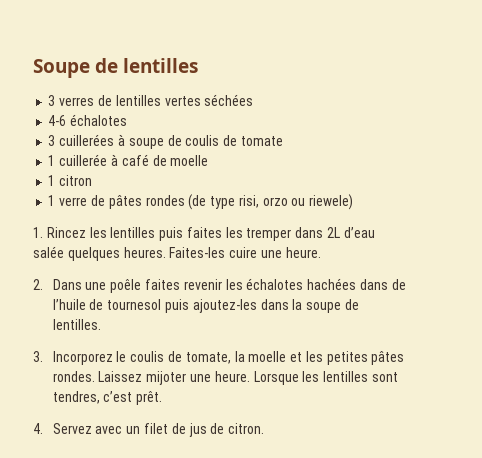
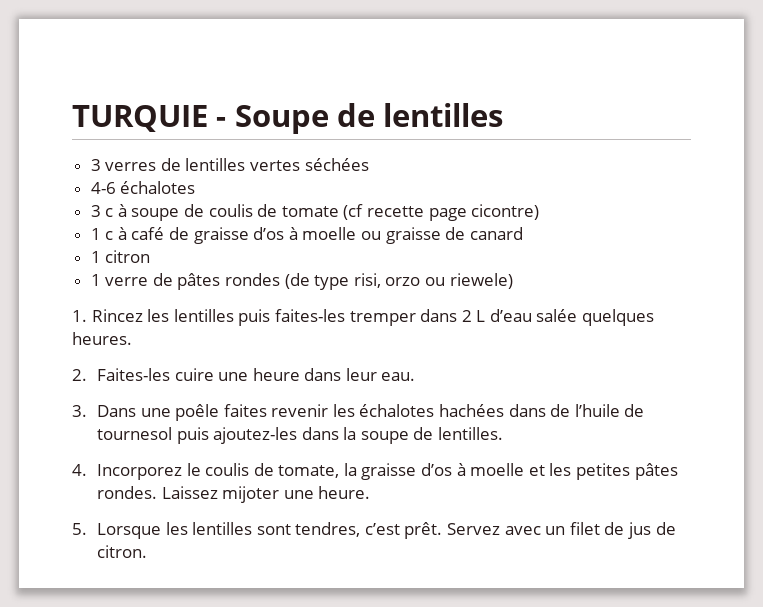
(33, 68) none -> [72,105,227,132] TURQUIE -
[59,134,115,146] cuillerées -> [105,208,114,217] c
[48,154,108,166] // 1 cuillerée -> [343,204,540,221] [90,228,114,240] (cf recette page cicontre) // 1 c
[170,155,209,166] moelle -> [193,227,523,244] graisse d’os à moelle ou graisse de canard
[186,227,341,241] faites les tremper dans 2L -> [274,309,486,326] faites-les tremper dans 2 L
(166, 252) none -> [72,369,87,381] // 2.
[285,247,321,258] [33,279,43,290] heure. // 2. -> [252,368,416,381] [72,405,87,417] heure dans leur eau. // 3.
[33,351,43,362] 3. -> [72,464,87,476] 4.
(245, 356) none -> [361,463,466,480] graisse d’os à
(250, 376) none -> [72,523,87,535] // 5.
[33,423,43,434] // 4. -> (443, 530) none

